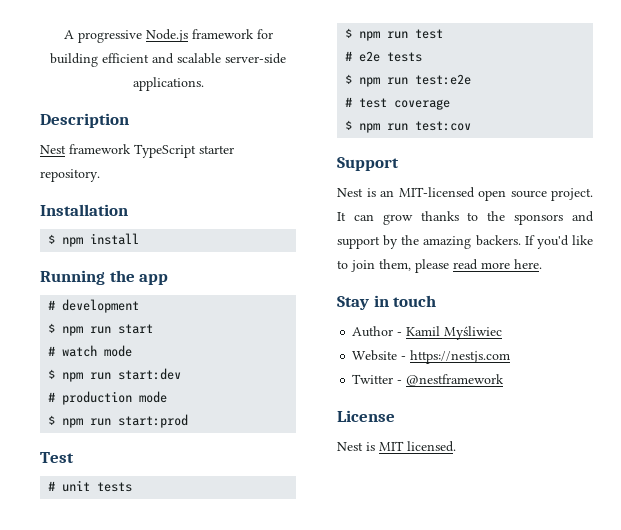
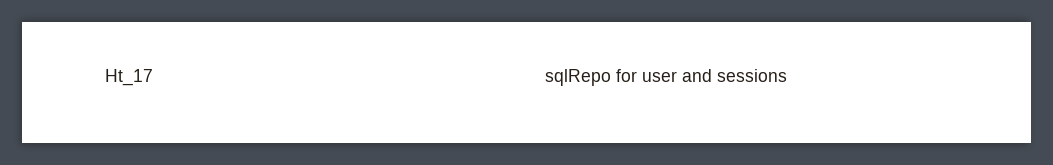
[63,29,273,43] [50,53,286,67] [132,77,204,91] [40,113,129,128] [40,144,234,158] [40,169,100,182] [40,204,128,216] [48,233,140,247] [40,270,169,285] [48,299,140,313] [48,323,154,336] [48,345,133,357] [48,368,182,382] [48,391,168,405] [48,414,189,428] [40,452,74,463] [48,480,133,492] [345,28,444,41] [345,51,423,62] [345,74,472,87] [345,97,451,110] [345,120,472,133] [337,157,399,171] [337,187,593,201] [337,211,594,225] [337,235,593,249] [337,259,542,273] [337,295,437,310] [352,326,503,340] [352,350,511,364] [352,374,505,386] [337,410,395,422] [337,441,456,452] A progressive Node.js framework for building efficient and scalable server-side applications. // Description // Nest framework TypeScript starter repository. // Installation // $ npm install // Running the app // # development // $ npm run start // # watch mode // $ npm run start:dev // # production mode // $ npm run start:prod // Test // # unit tests // $ npm run test // # e2e tests // $ npm run test:e2e // # test coverage // $ npm run test:cov // Support // Nest is an MIT-licensed open source project. It can grow thanks to the sponsors and support by the amazing backers. If you'd like to join them, please read more here. // Stay in touch // Author - Kamil Myśliwiec // Website - https://nestjs.com // Twitter - @nestframework // License // Nest is MIT licensed. -> [105,69,153,86] [545,69,787,86] Ht_17 // sqlRepo for user and sessions

